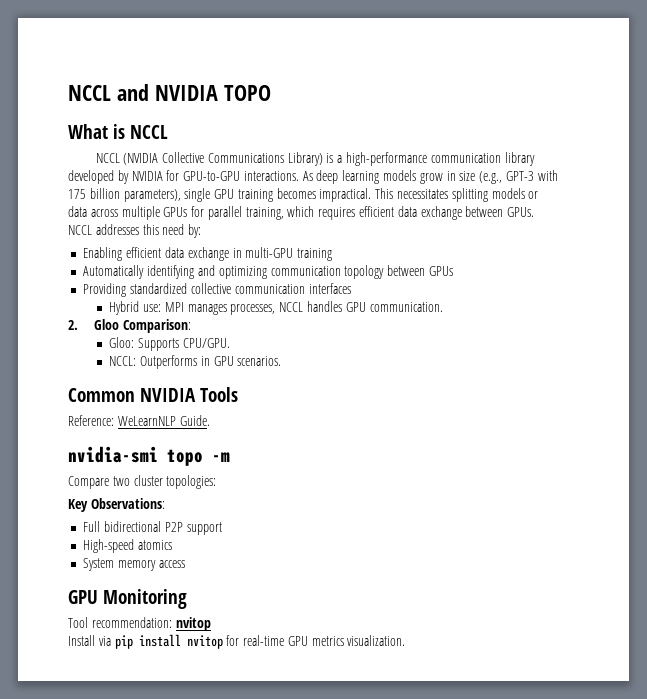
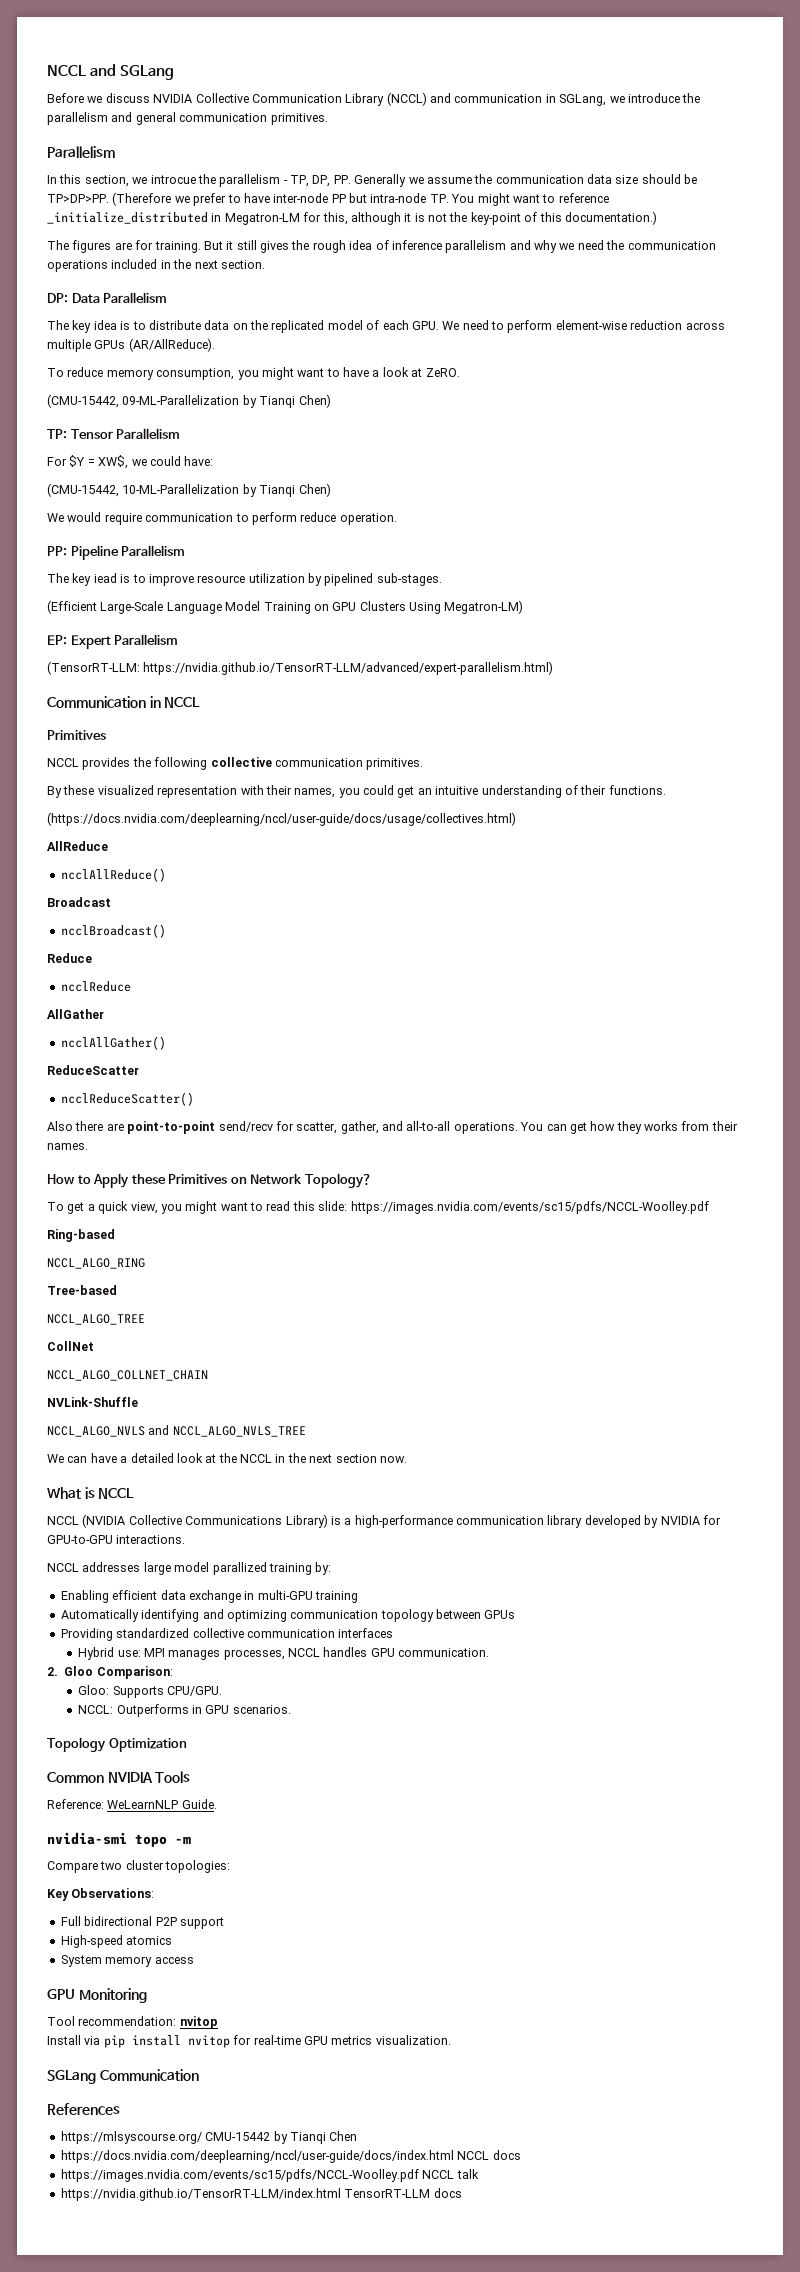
[154,85,271,101] NVIDIA TOPO -> [119,65,174,80] [47,92,701,106] [47,112,328,125] [47,146,115,158] [47,174,698,187] [47,192,609,206] [47,211,657,225] [47,240,716,253] [47,259,265,272] [47,292,168,303] [47,320,725,333] [47,338,215,352] [47,367,460,380] [47,394,331,408] [47,428,181,439] [47,455,214,469] [47,483,331,497] [47,512,397,525] [47,545,186,560] [47,573,442,586] [47,600,524,614] [47,634,179,649] [47,661,554,675] [47,696,201,708] [47,730,106,740] [47,757,424,770] [47,785,666,798] [47,812,516,826] [47,841,108,851] [60,868,166,882] [47,897,111,907] [60,924,166,938] [47,953,92,963] [60,981,131,992] [47,1009,104,1019] [60,1036,166,1050] [47,1065,139,1075] [60,1092,194,1106] [47,1121,738,1134] [47,1143,88,1150] [47,1173,372,1188] [47,1201,709,1214] [47,1229,115,1242] [47,1258,145,1269] [47,1285,117,1295] [47,1314,145,1325] [47,1341,94,1351] [47,1370,208,1381] [47,1397,138,1407] [47,1425,306,1437] [47,1453,407,1463] SGLang // Before we discuss NVIDIA Collective Communication Library (NCCL) and communication in SGLang, we introduce the parallelism and general communication primitives. // Parallelism // In this section, we introcue the parallelism - TP, DP, PP. Generally we assume the communication data size should be TP>DP>PP. (Therefore we prefer to have inter-node PP but intra-node TP. You might want to reference _initialize_distributed in Megatron-LM for this, although it is not the key-point of this documentation.) // The figures are for training. But it still gives the rough idea of inference parallelism and why we need the communication operations included in the next section. // DP: Data Parallelism // The key idea is to distribute data on the replicated model of each GPU. We need to perform element-wise reduction across multiple GPUs (AR/AllReduce). // To reduce memory consumption, you might want to have a look at ZeRO. // (CMU-15442, 09-ML-Parallelization by Tianqi Chen) // TP: Tensor Parallelism // For $Y = XW$, we could have: // (CMU-15442, 10-ML-Parallelization by Tianqi Chen) // We would require communication to perform reduce operation. // PP: Pipeline Parallelism // The key iead is to improve resource utilization by pipelined sub-stages. // (Efficient Large-Scale Language Model Training on GPU Clusters Using Megatron-LM) // EP: Expert Parallelism // (TensorRT-LLM: https://nvidia.github.io/TensorRT-LLM/advanced/expert-parallelism.html) // Communication in NCCL // Primitives // NCCL provides the following collective communication primitives. // By these visualized representation with their names, you could get an intuitive understanding of their functions. // (https://docs.nvidia.com/deeplearning/nccl/user-guide/docs/usage/collectives.html) // AllReduce // ncclAllReduce() // Broadcast // ncclBroadcast() // Reduce // ncclReduce // AllGather // ncclAllGather() // ReduceScatter // ncclReduceScatter() // Also there are point-to-point send/recv for scatter, gather, and all-to-all operations. You can get how they works from their names. // How to Apply these Primitives on Network Topology? // To get a quick view, you might want to read this slide: https://images.nvidia.com/events/sc15/pdfs/NCCL-Woolley.pdf // Ring-based // NCCL_ALGO_RING // Tree-based // NCCL_ALGO_TREE // CollNet // NCCL_ALGO_COLLNET_CHAIN // NVLink-Shuffle // NCCL_ALGO_NVLS and NCCL_ALGO_NVLS_TREE // We can have a detailed look at the NCCL in the next section now.
[302,170,558,184] [68,188,539,202] [68,206,535,220] [68,224,185,235] As deep learning models grow in size (e.g., GPT-3 with 175 billion parameters), single GPU training becomes impractical. This necessitates splitting models or data across multiple GPUs for parallel training, which requires efficient data exchange between GPUs. NCCL addresses this need -> [47,1562,312,1575] // NCCL addresses large model parallized training
(282, 361) none -> [47,1737,187,1752] // Topology Optimization
(406, 640) none -> [47,2069,199,2084] [47,2103,120,2115] [60,2131,358,2144] [60,2150,521,2163] [60,2169,479,2182] [60,2188,462,2201] // SGLang Communication // References // https://mlsyscourse.org/ CMU-15442 by Tianqi Chen // https://docs.nvidia.com/deeplearning/nccl/user-guide/docs/index.html NCCL docs // https://images.nvidia.com/events/sc15/pdfs/NCCL-Woolley.pdf NCCL talk // https://nvidia.github.io/TensorRT-LLM/index.html TensorRT-LLM docs

